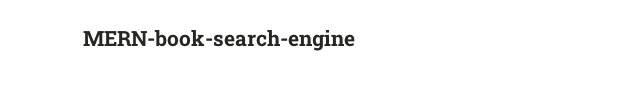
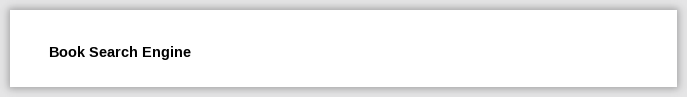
[83,30,355,51] MERN-book-search-engine -> [49,46,191,60] Book Search Engine

